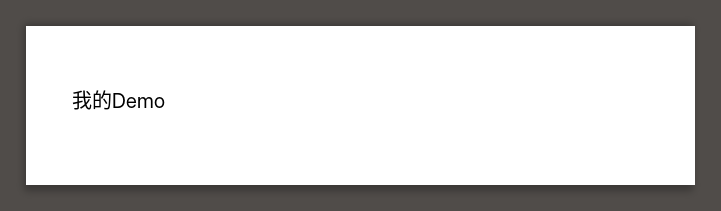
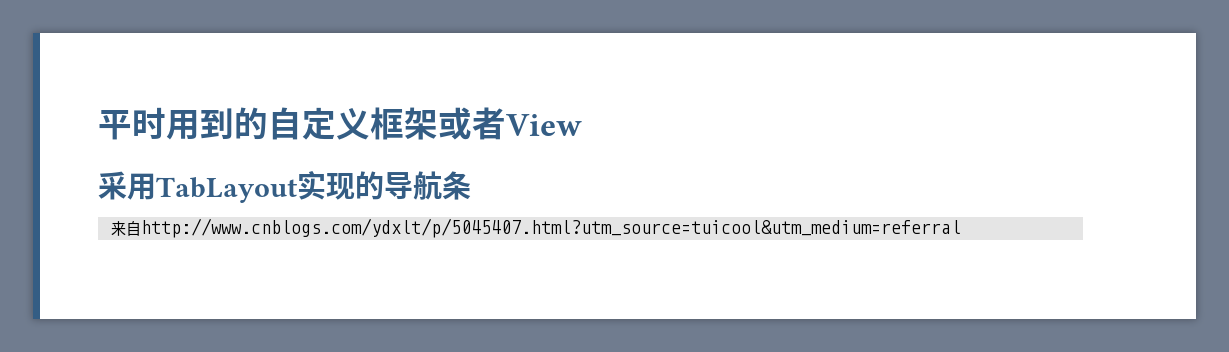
[72,90,165,110] 我的Demo -> [98,107,582,140] [98,171,471,203] [110,218,961,238] 平时用到的自定义框架或者View // 采用TabLayout实现的导航条 // 来自http://www.cnblogs.com/ydxlt/p/5045407.html?utm_source=tuicool&utm_medium=referral

